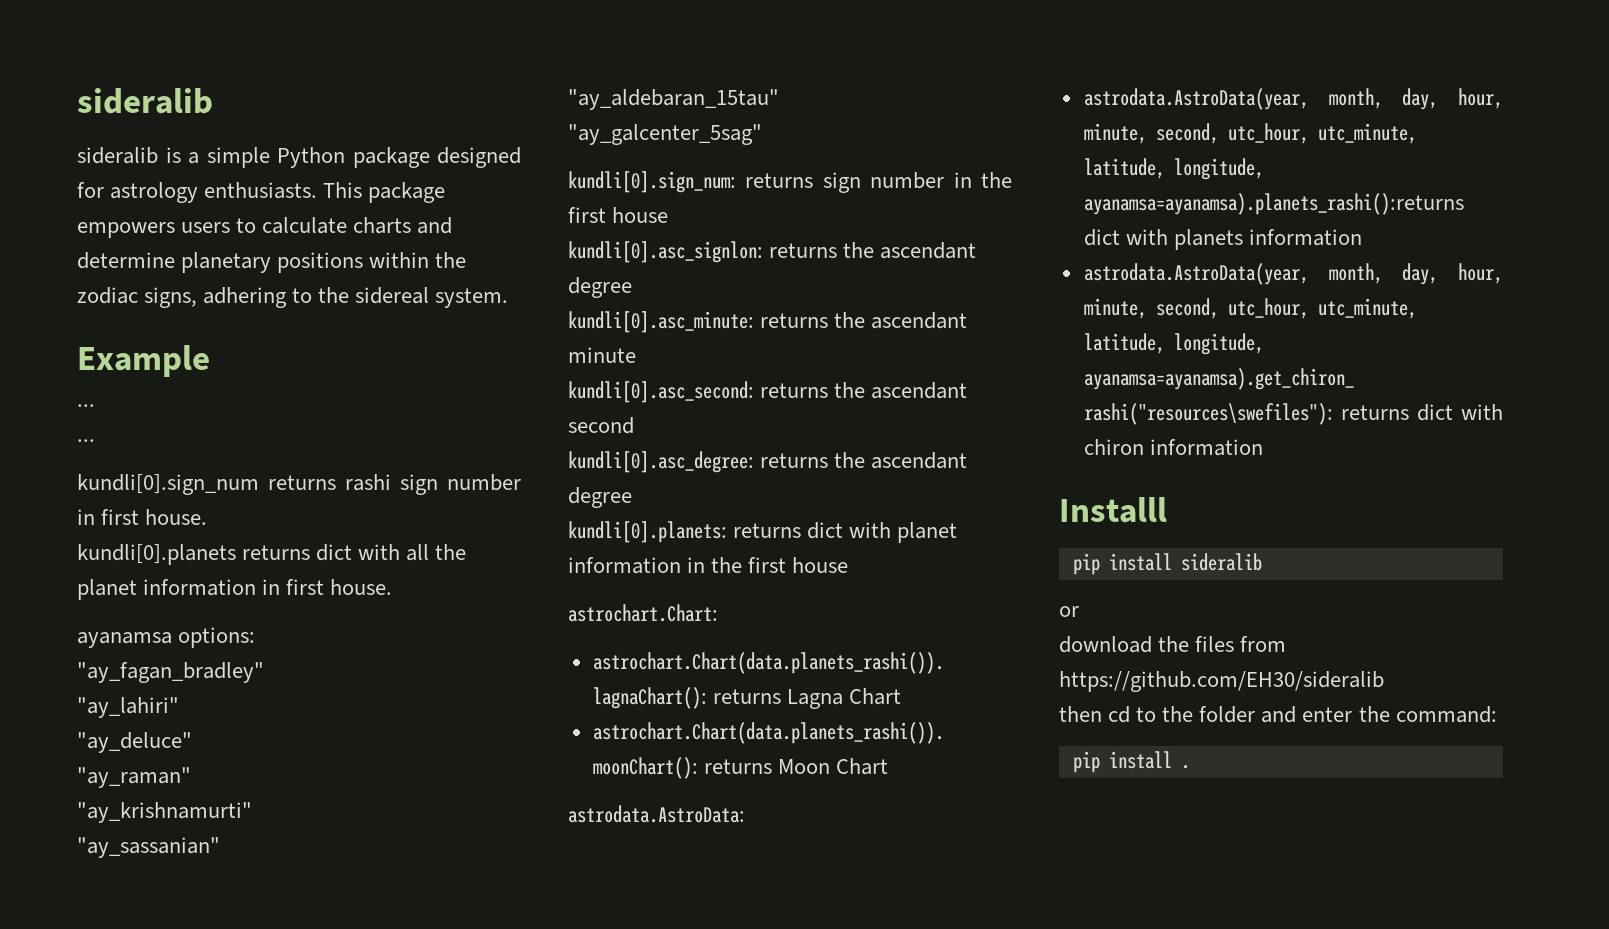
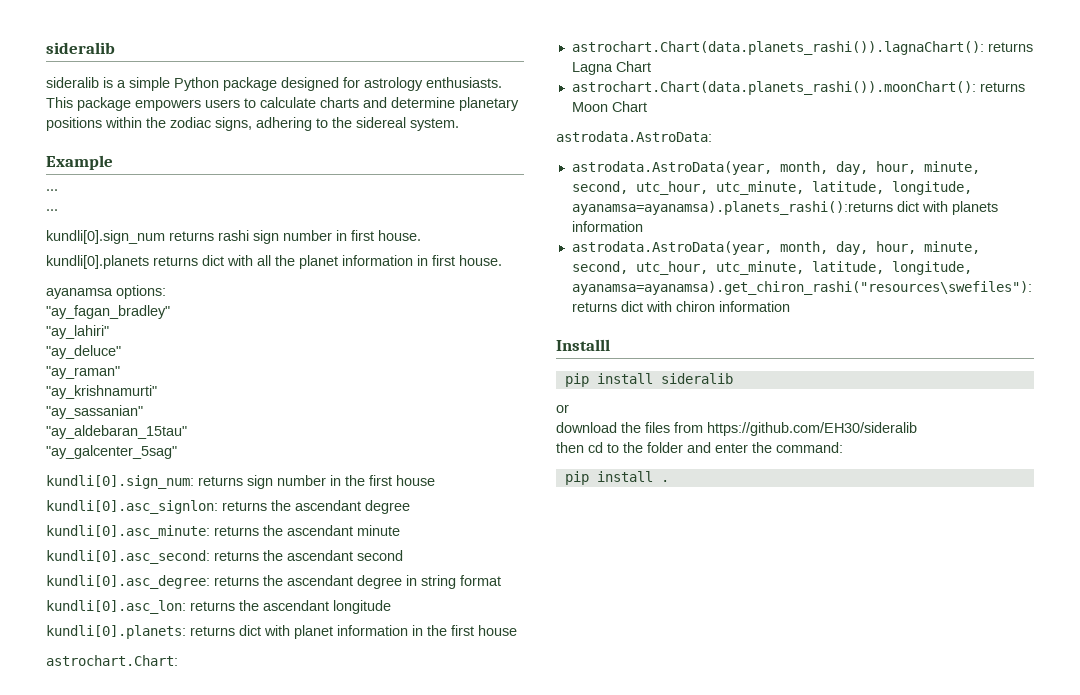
(632, 497) none -> [406,575,501,589] [46,600,391,614] in string format // kundli[0].asc_lon: returns the ascendant longitude

